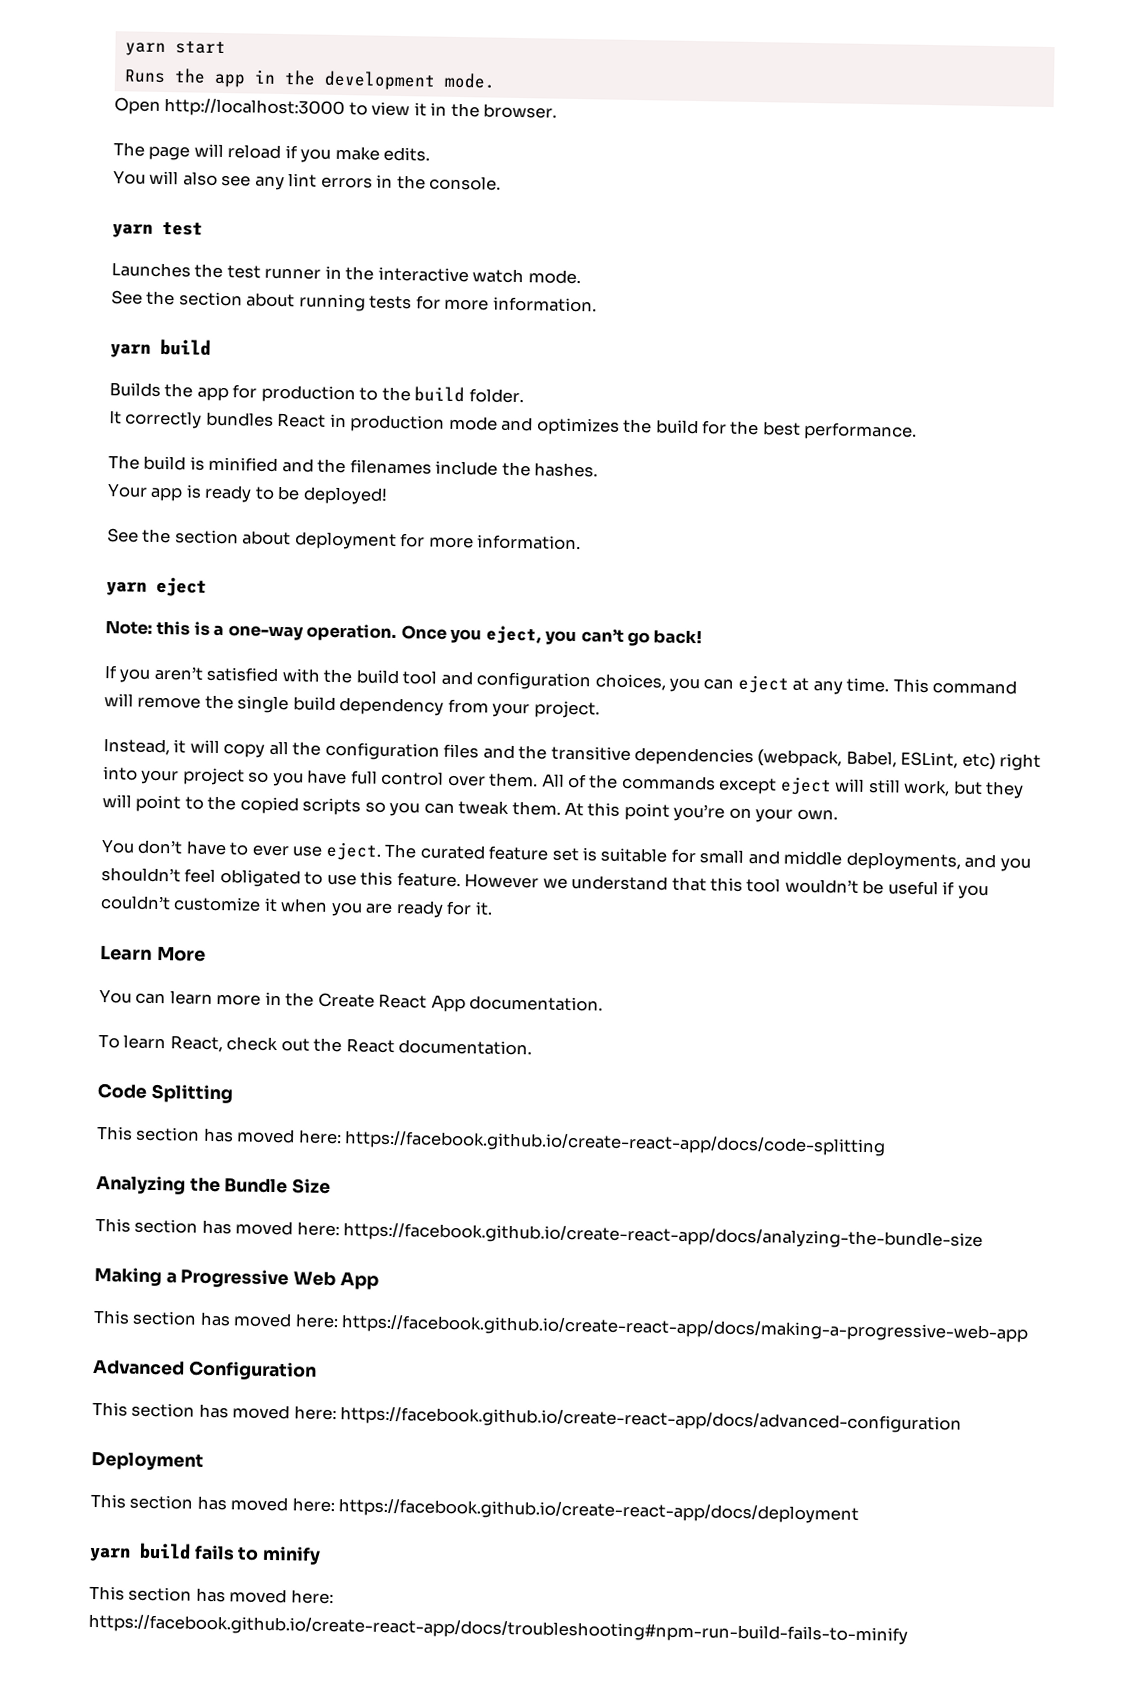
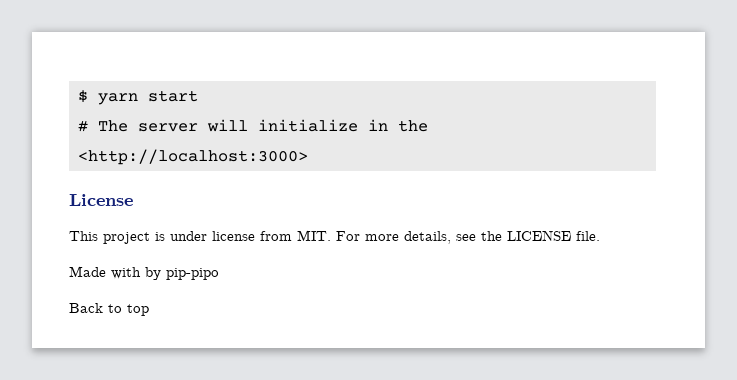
(124, 49) none -> [77,90,88,103] $
[123,68,496,91] [114,97,558,119] [113,142,431,163] [113,170,502,191] [112,221,203,238] [111,262,581,285] [111,290,597,313] [110,338,211,358] [109,382,524,404] [109,410,918,441] [108,455,599,478] [107,483,388,505] [107,528,582,551] [106,576,207,597] [105,620,703,647] [104,665,1018,695] [104,693,600,719] [103,738,1042,771] [103,766,1025,799] [102,794,838,823] [101,839,1031,872] [101,867,989,900] [100,895,493,918] [100,945,206,962] [99,989,604,1013] [98,1034,533,1056] [97,1083,233,1104] [96,1126,887,1157] [96,1175,332,1195] [95,1217,984,1251] [94,1266,379,1290] [93,1309,1029,1343] [93,1359,317,1381] [92,1401,963,1434] [91,1451,204,1471] [90,1493,860,1524] [89,1542,322,1565] [89,1585,334,1605] [88,1613,908,1645] Runs the app in the development mode. // Open http://localhost:3000 to view it in the browser. // The page will reload if you make edits. // You will also see any lint errors in the console. // yarn test // Launches the test runner in the interactive watch mode. // See the section about running tests for more information. // yarn build // Builds the app for production to the build folder. // It correctly bundles React in production mode and optimizes the build for the best performance. // The build is minified and the filenames include the hashes. // Your app is ready to be deployed! // See the section about deployment for more information. // yarn eject // Note: this is a one-way operation. Once you eject, you can’t go back! // If you aren’t satisfied with the build tool and configuration choices, you can eject at any time. This command will remove the single build dependency from your project. // Instead, it will copy all the configuration files and the transitive dependencies (webpack, Babel, ESLint, etc) right into your project so you have full control over them. All of the commands except eject will still work, but they will point to the copied scripts so you can tweak them. At this point you’re on your own. // You don’t have to ever use eject. The curated feature set is suitable for small and middle deployments, and you shouldn’t feel obligated to use this feature. However we understand that this tool wouldn’t be useful if you couldn’t customize it when you are ready for it. // Learn More // You can learn more in the Create React App documentation. // To learn React, check out the React documentation. // Code Splitting // This section has moved here: https://facebook.github.io/create-react-app/docs/code-splitting // Analyzing the Bundle Size // This section has moved here: https://facebook.github.io/create-react-app/docs/analyzing-the-bundle-size // Making a Progressive Web App // This section has moved here: https://facebook.github.io/create-react-app/docs/making-a-progressive-web-app // Advanced Configuration // This section has moved here: https://facebook.github.io/create-react-app/docs/advanced-configuration // Deployment // This section has moved here: https://facebook.github.io/create-react-app/docs/deployment // yarn build fails to minify // This section has moved here: https://facebook.github.io/create-react-app/docs/troubleshooting#npm-run-build-fails-to-minify -> [77,119,428,132] [77,149,308,165] [69,194,133,206] [69,230,600,244] [69,266,219,280] [69,303,149,316] # The server will initialize in the <http://localhost:3000> // License // This project is under license from MIT. For more details, see the LICENSE file. // Made with by pip-pipo // Back to top

